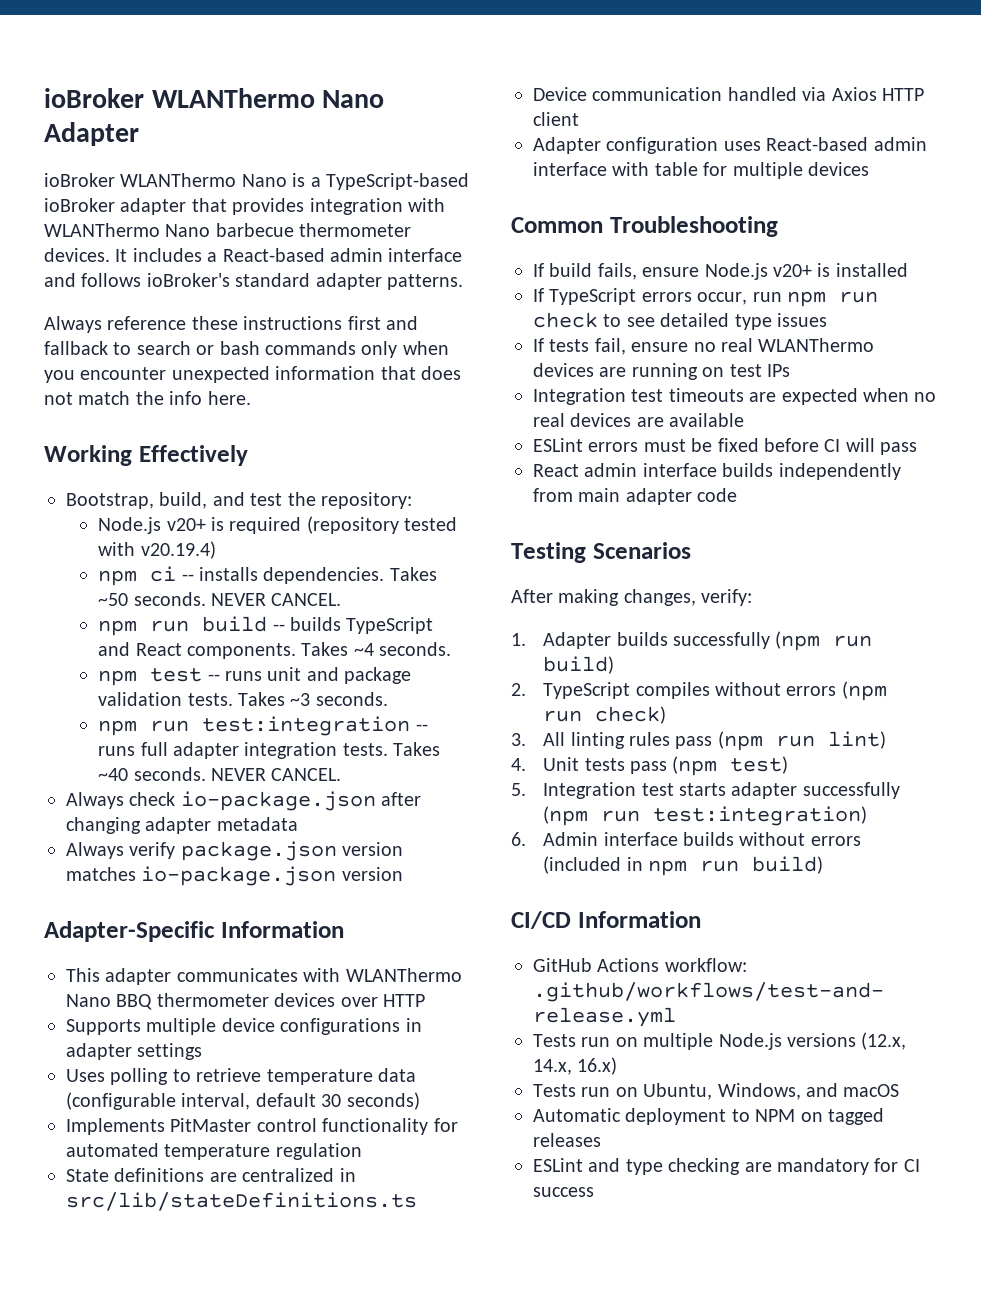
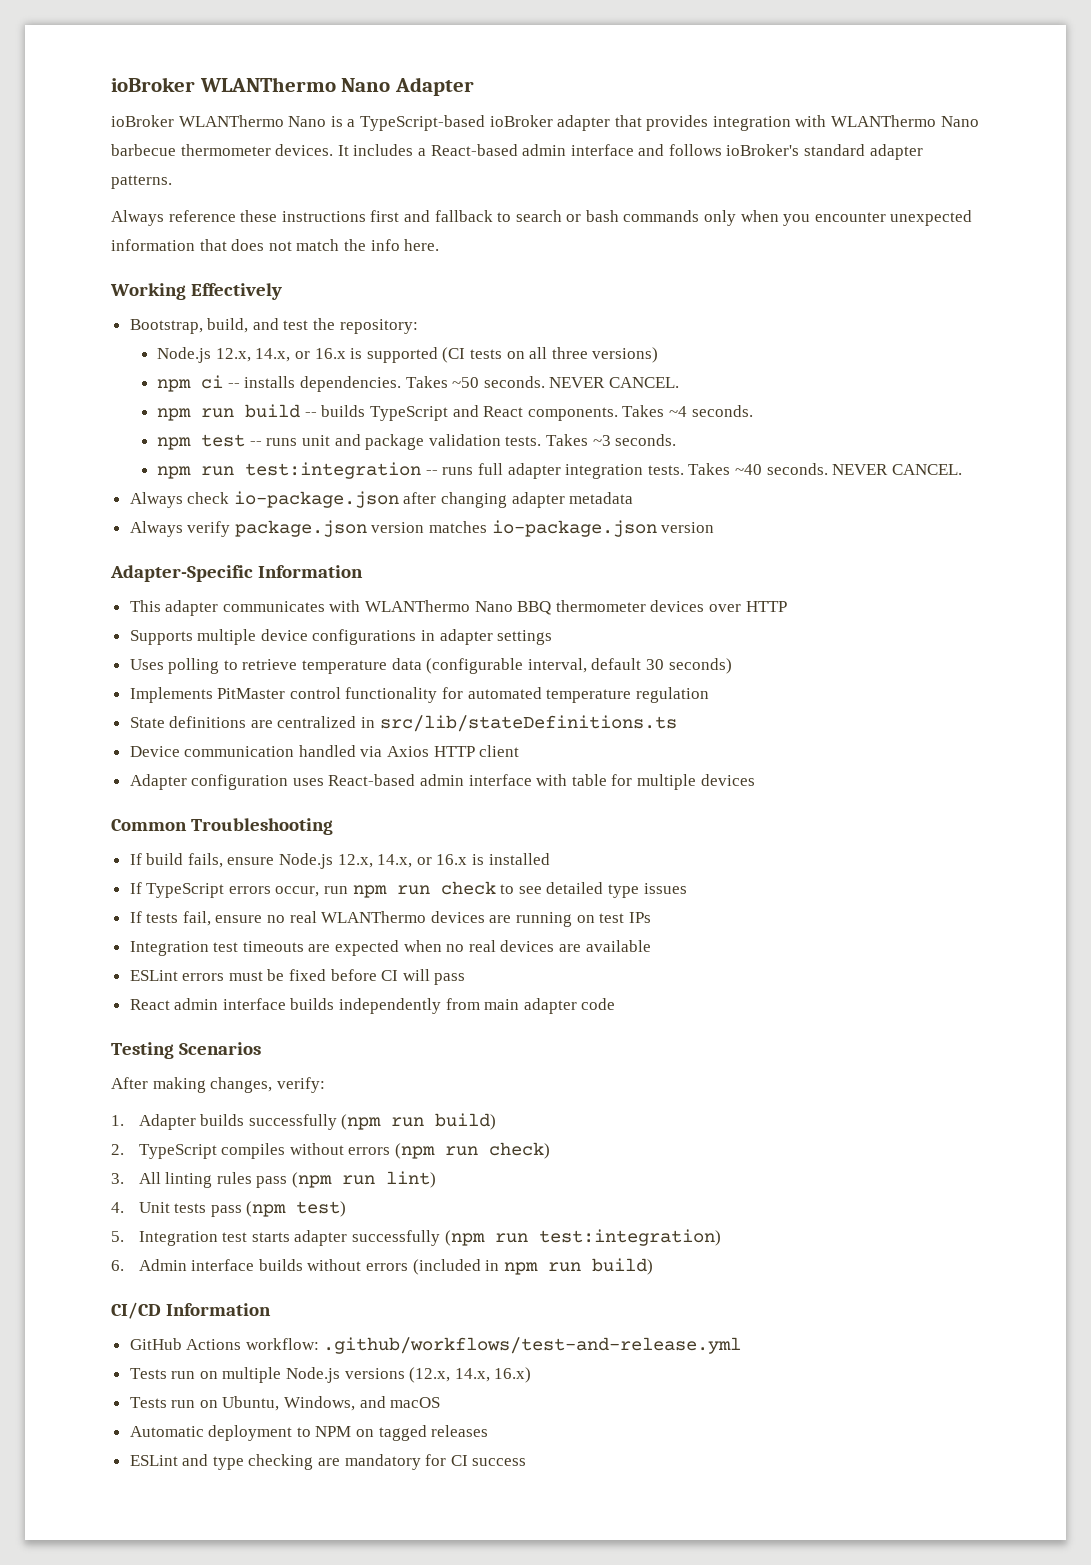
[166,516,458,534] [98,541,216,559] v20+ is required (repository tested with v20.19.4) -> [215,347,659,363] 12.x, 14.x, or 16.x is supported (CI tests on all three versions)
[773,264,812,277] v20+ -> [337,854,468,868] 12.x, 14.x, or 16.x

